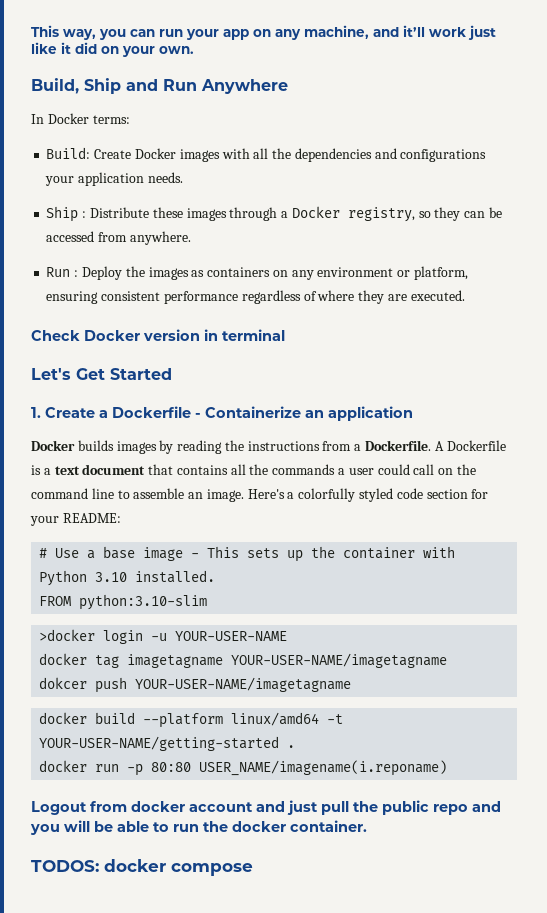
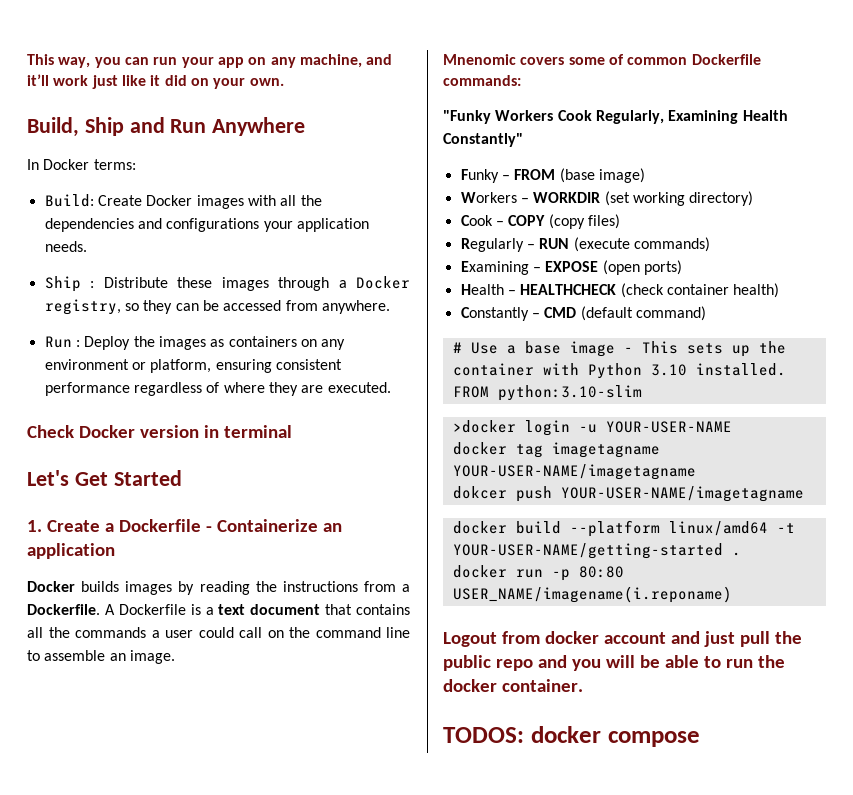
[247,488,489,502] [30,513,121,526] Here's a colorfully styled code section for your README: -> [443,54,761,65] [443,75,521,86] [443,110,788,124] [443,133,523,147] [460,168,645,183] [460,191,754,206] [460,214,620,229] [460,237,710,252] [460,260,682,275] [460,283,780,298] [460,306,706,321] // Mnenomic covers some of common Dockerfile commands: // "Funky Workers Cook Regularly, Examining Health Constantly" // Funky – FROM (base image) // Workers – WORKDIR (set working directory) // Cook – COPY (copy files) // Regularly – RUN (execute commands) // Examining – EXPOSE (open ports) // Health – HEALTHCHECK (check container health) // Constantly – CMD (default command)

